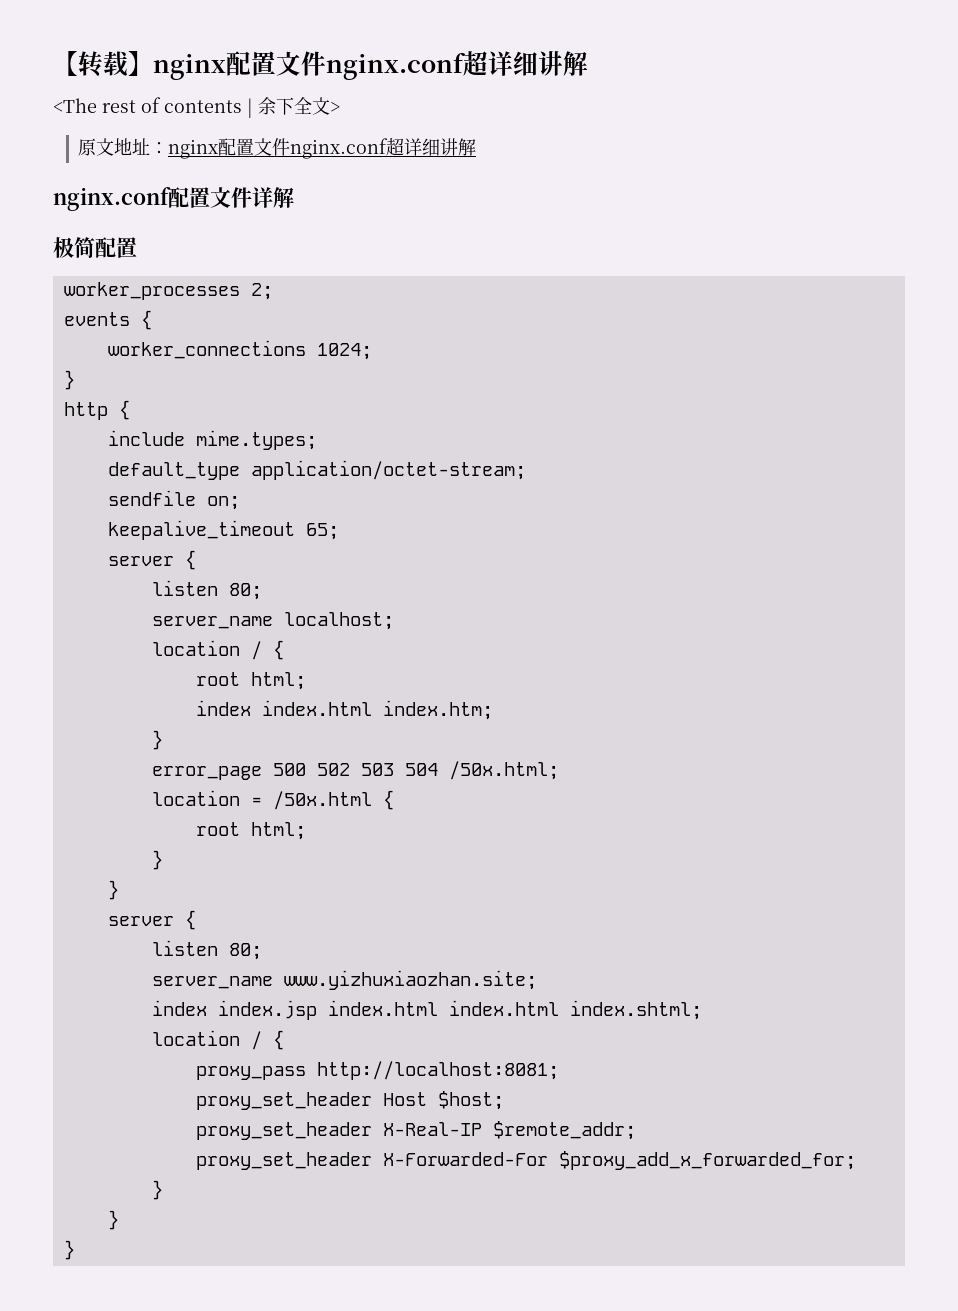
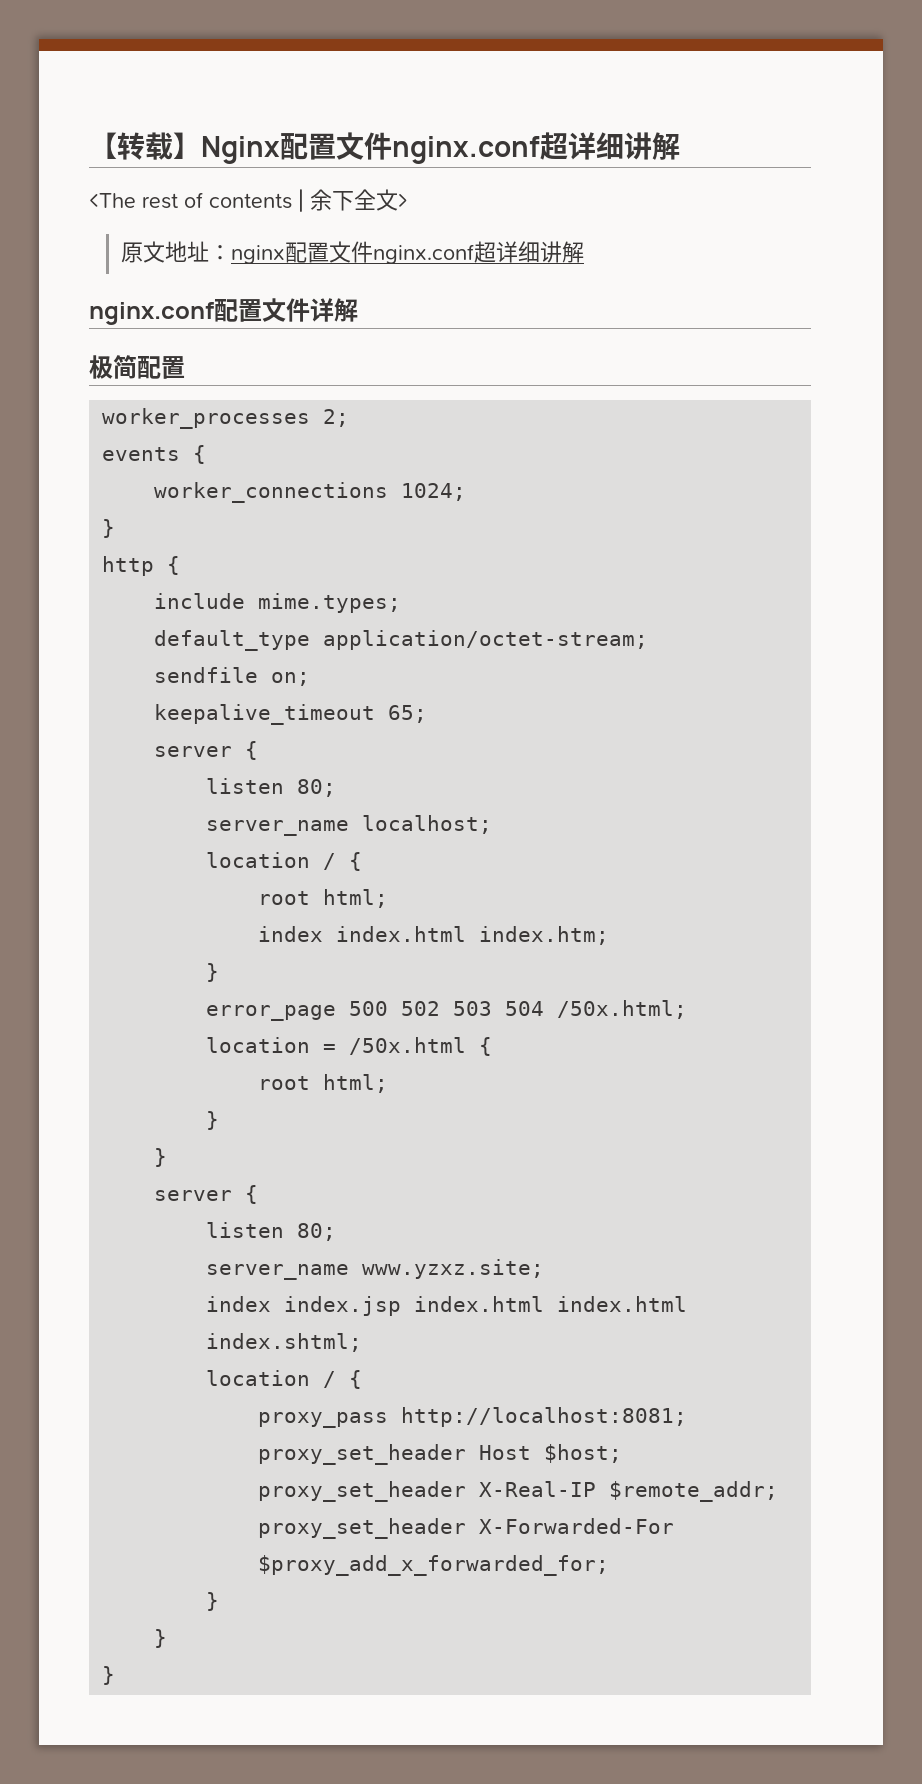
[153,54,226,80] nginx -> [201,136,280,164] Nginx
[283,970,537,990] www.yizhuxiaozhan.site; -> [362,1259,545,1279] www.yzxz.site;

